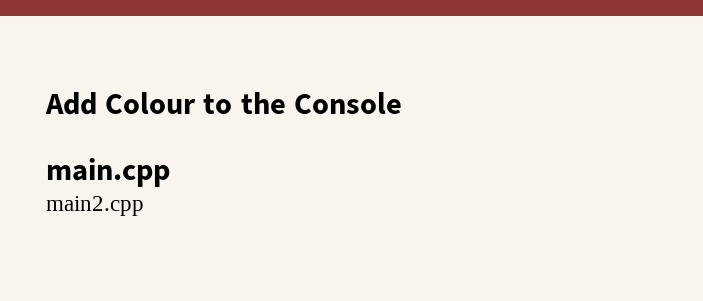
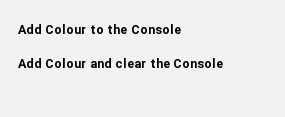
[46,158,170,187] [46,196,144,216] main.cpp // main2.cpp -> [18,58,223,68] Add Colour and clear the Console

